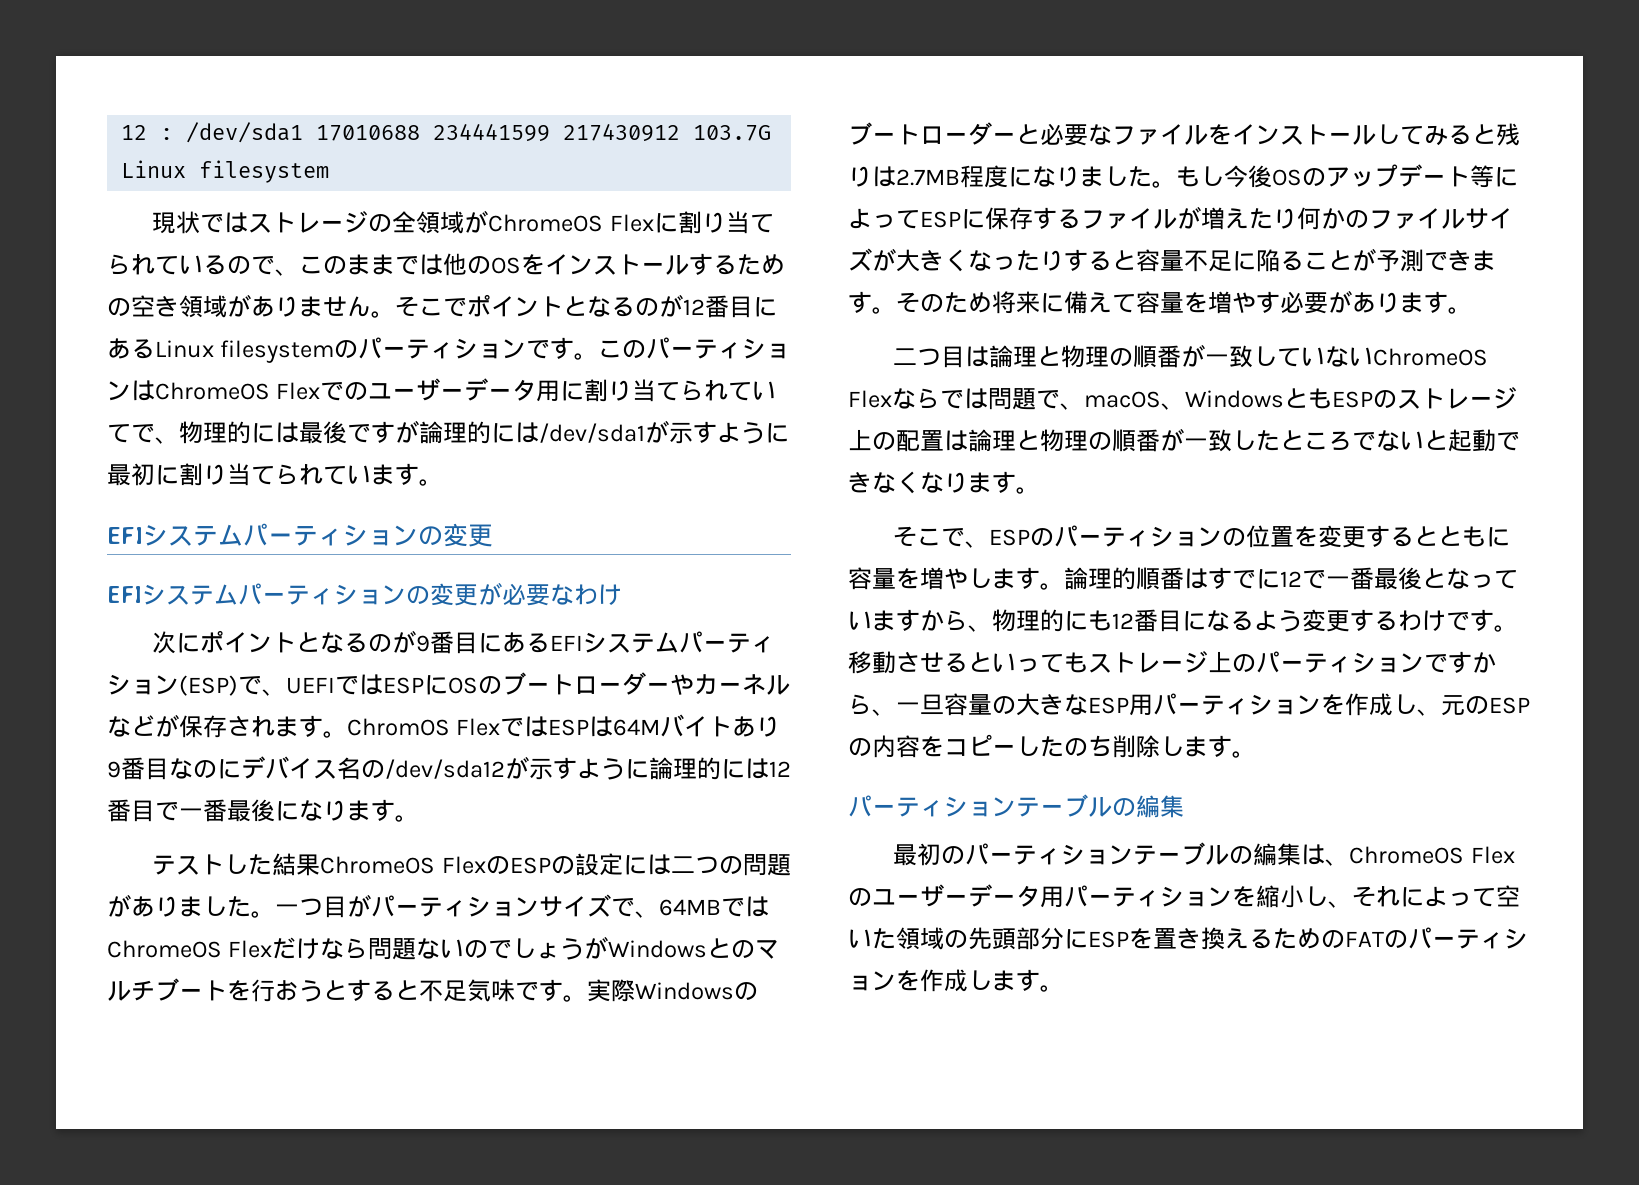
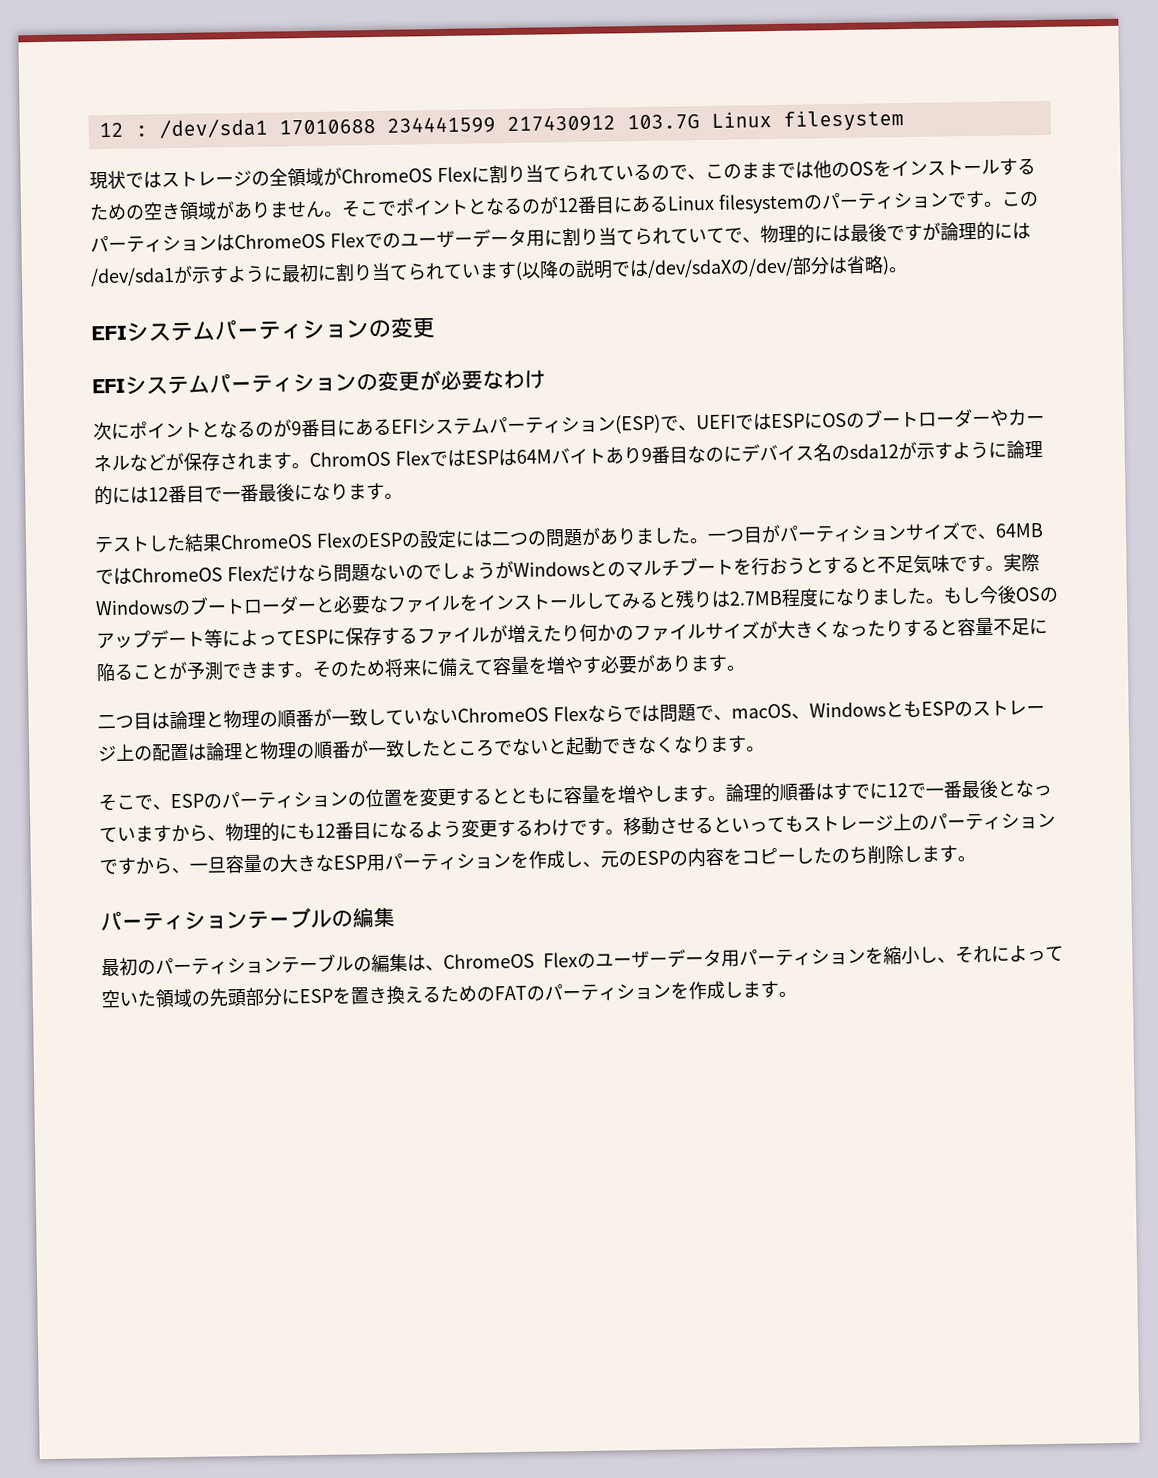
(419, 474) none -> [515,255,890,281] (以降の説明では/dev/sdaXの/dev/部分は省略)
[385,759,505,779] /dev/sda12 -> [848,443,899,459] sda12

